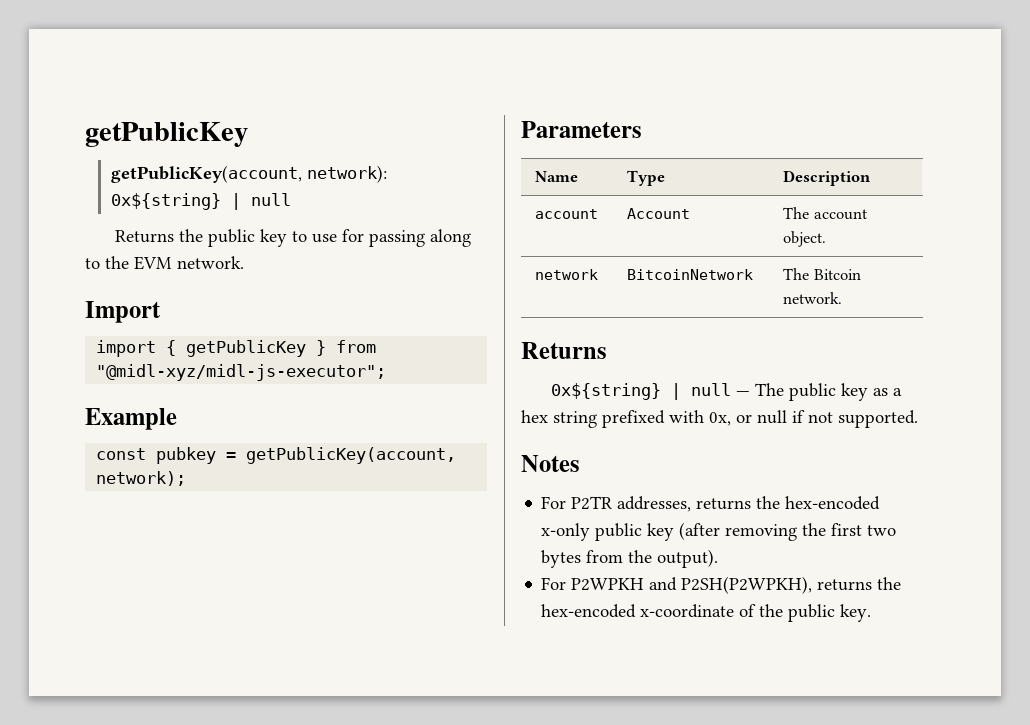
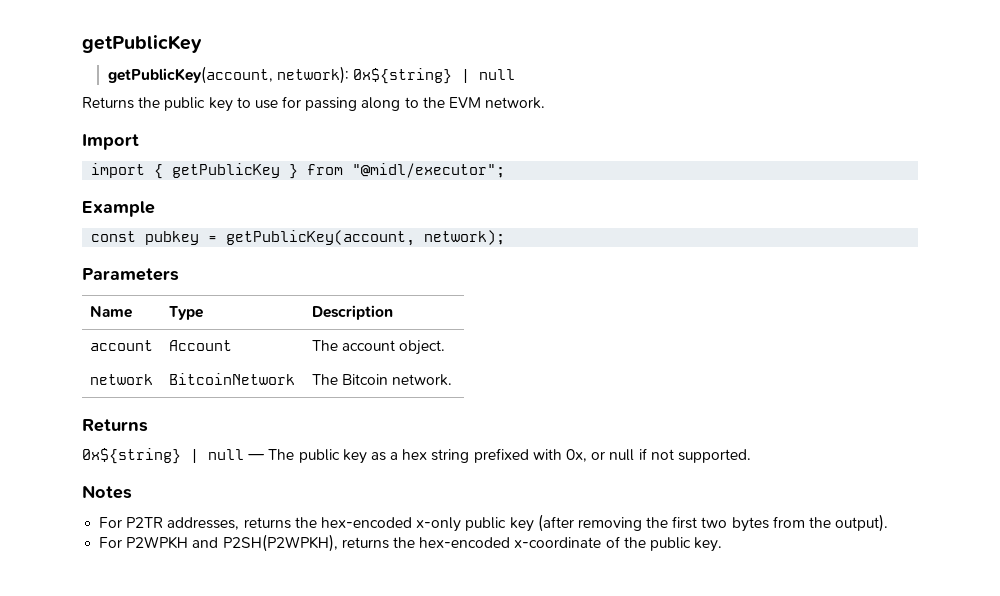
[96,364,387,381] "@midl-xyz/midl-js-executor"; -> [352,163,506,178] "@midl/executor";

